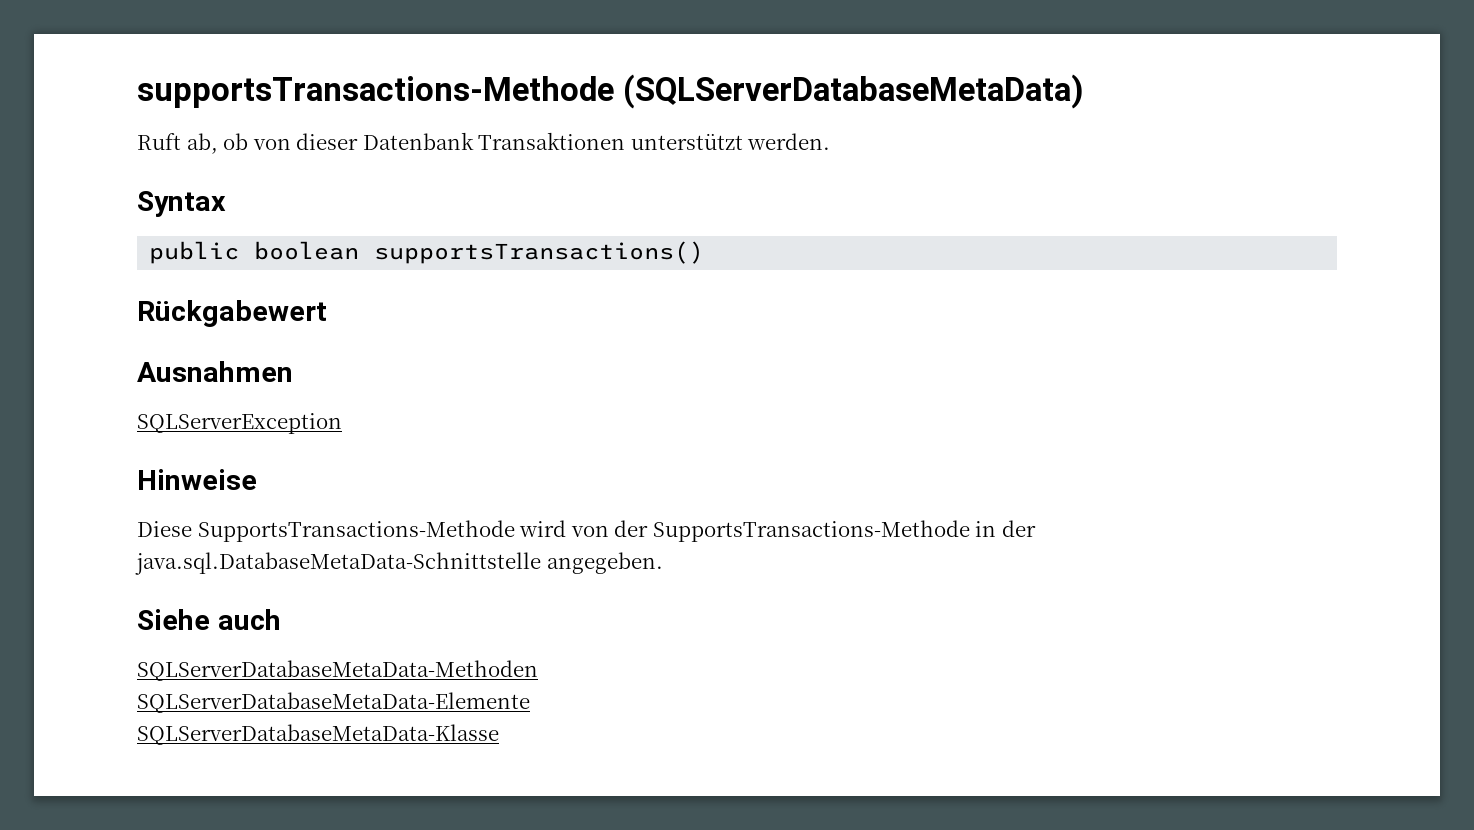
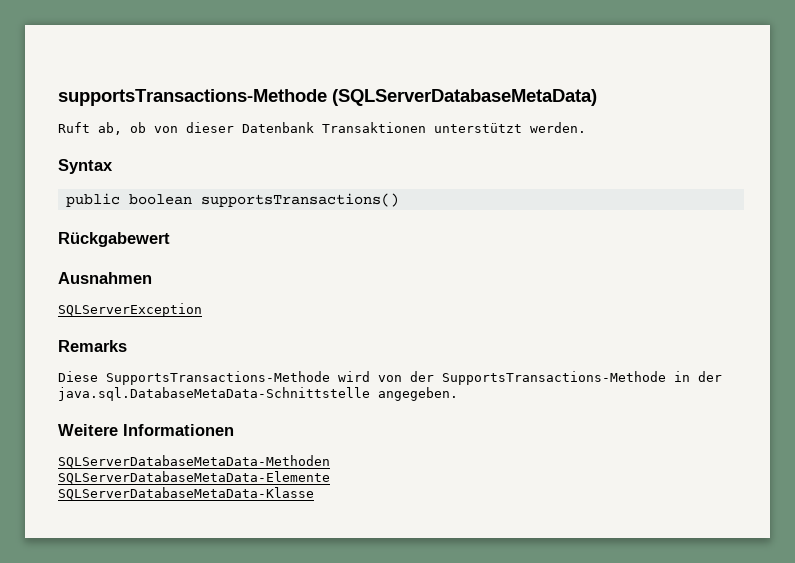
[137,469,257,490] Hinweise -> [58,340,127,352] Remarks
[137,609,281,630] Siehe auch -> [58,424,234,436] Weitere Informationen

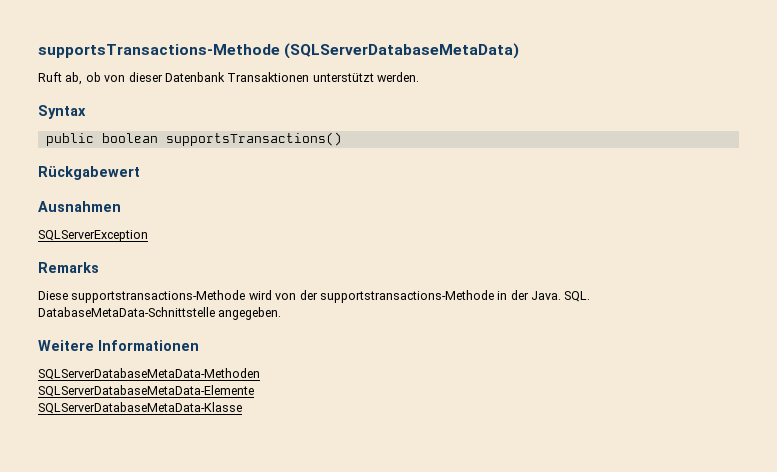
[106,371,330,385] SupportsTransactions-Methode -> [71,290,246,303] supportstransactions-Methode
[442,371,666,385] SupportsTransactions-Methode -> [319,290,494,303] supportstransactions-Methode
[58,387,370,401] java.sql.DatabaseMetaData-Schnittstelle -> [531,291,591,302] [38,307,215,317] Java. SQL. DatabaseMetaData-Schnittstelle

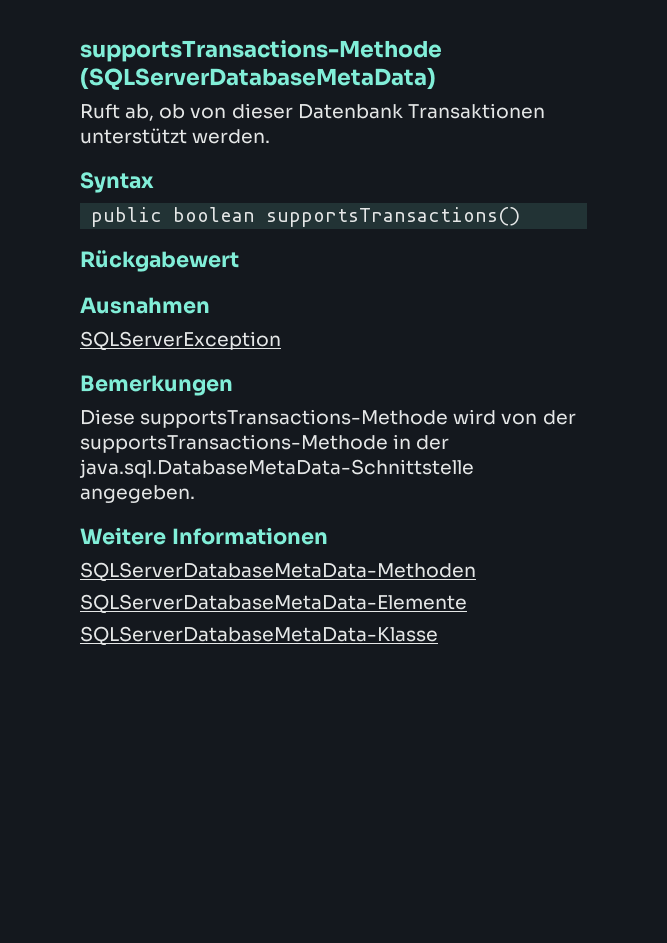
[38,262,99,273] Remarks -> [80,375,233,396] Bemerkungen
[71,290,246,303] supportstransactions-Methode -> [140,409,449,428] supportsTransactions-Methode
[319,290,494,303] supportstransactions-Methode -> [80,434,388,453] supportsTransactions-Methode
[531,291,591,302] [38,307,215,317] Java. SQL. DatabaseMetaData-Schnittstelle -> [79,459,474,478] java.sql.DatabaseMetaData-Schnittstelle

